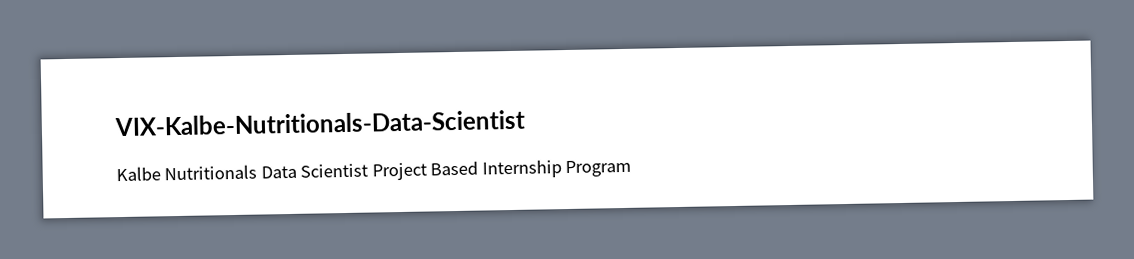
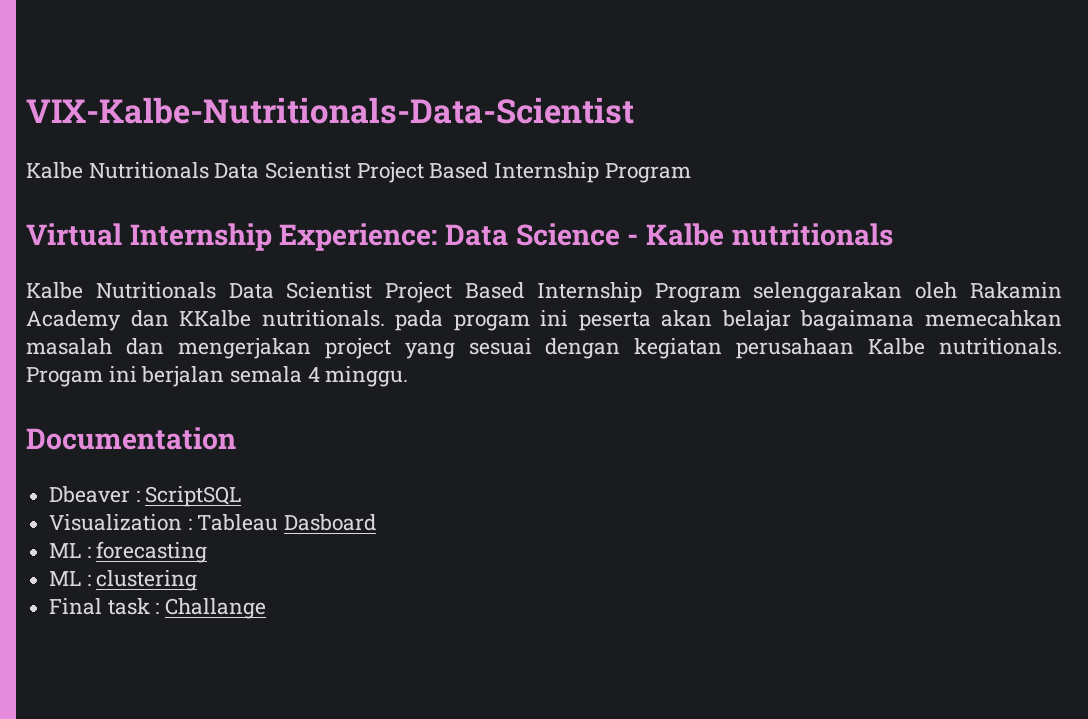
(632, 168) none -> [26,223,893,251] [26,282,1062,303] [26,310,1062,331] [26,338,1062,359] [26,366,409,387] [26,427,236,450] [49,486,242,507] [49,514,377,531] [49,541,208,563] [49,570,198,591] [49,598,267,619] // Virtual Internship Experience: Data Science - Kalbe nutritionals // Kalbe Nutritionals Data Scientist Project Based Internship Program selenggarakan oleh Rakamin Academy dan KKalbe nutritionals. pada progam ini peserta akan belajar bagaimana memecahkan masalah dan mengerjakan project yang sesuai dengan kegiatan perusahaan Kalbe nutritionals. Progam ini berjalan semala 4 minggu. // Documentation // Dbeaver : ScriptSQL // Visualization : Tableau Dasboard // ML : forecasting // ML : clustering // Final task : Challange

